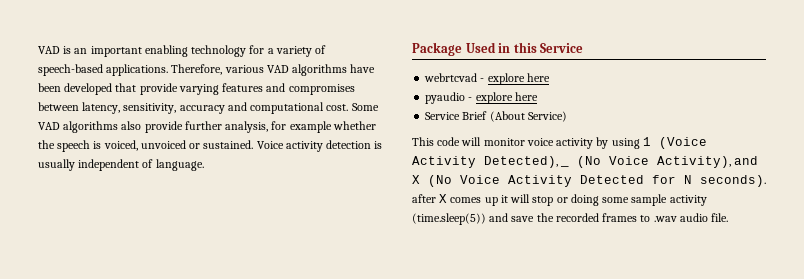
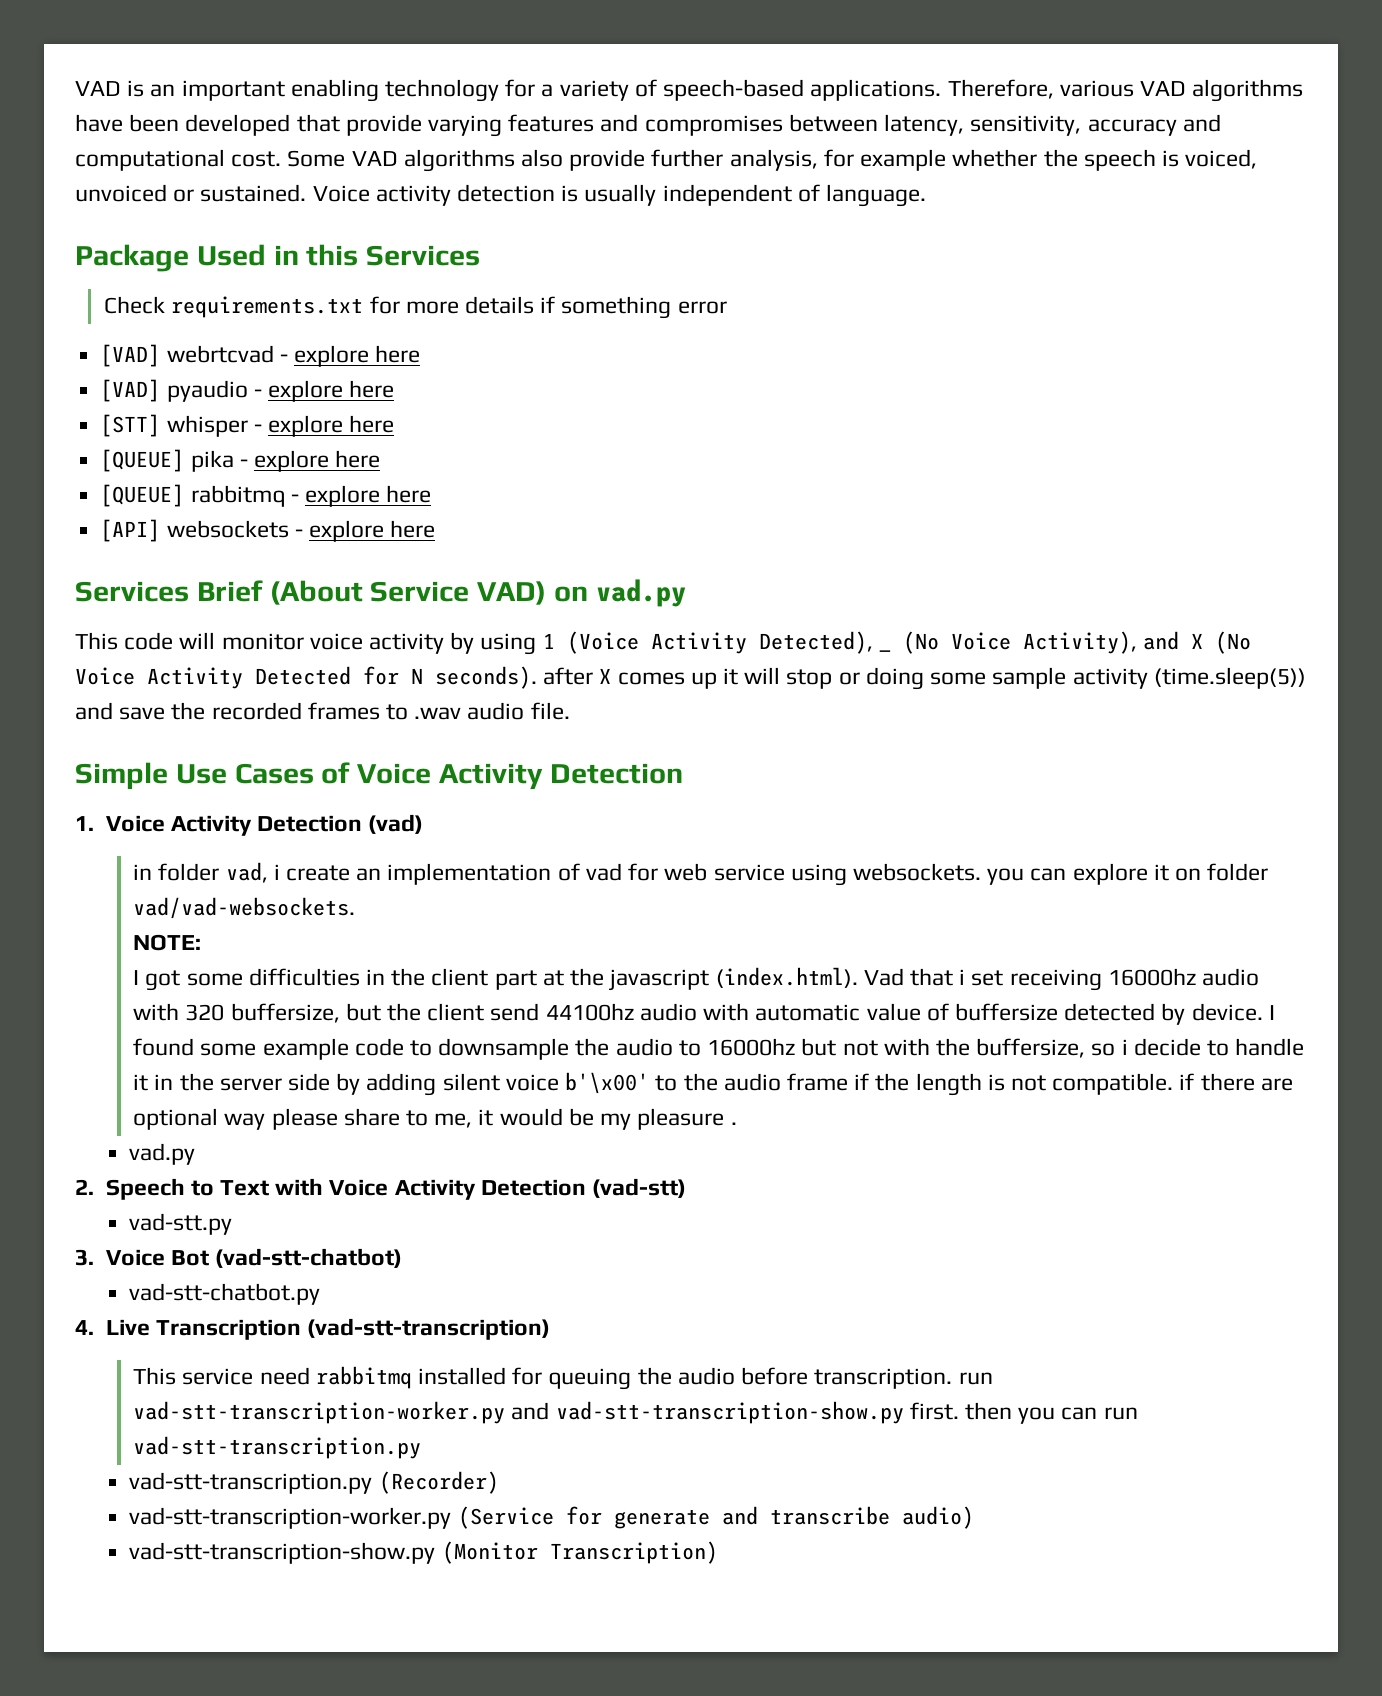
[540,43,584,53] Service // -> [366,245,481,266] [104,296,727,319] [100,344,161,367] Services // Check requirements.txt for more details if something error // [VAD]
(550, 77) none -> [100,379,161,402] [VAD]
[425,111,567,122] Service Brief (About Service) -> [100,414,395,437] [100,449,381,472] [100,484,432,507] [100,519,436,542] [75,579,686,607] [STT] whisper - explore here // [QUEUE] pika - explore here // [QUEUE] rabbitmq - explore here // [API] websockets - explore here // Services Brief (About Service VAD) on vad.py
(729, 217) none -> [75,762,683,790] [75,814,424,836] [133,862,1269,886] [133,897,356,919] [133,934,202,951] [133,967,1259,991] [133,1003,1275,1025] [133,1038,1305,1060] [133,1072,1293,1096] [133,1108,737,1130] [129,1143,196,1165] [75,1178,686,1200] [129,1213,233,1235] [75,1248,402,1268] [129,1283,321,1305] [75,1318,550,1340] [133,1366,993,1390] [133,1401,1138,1424] [133,1436,422,1459] [129,1471,499,1494] [129,1506,974,1529] [129,1541,718,1564] // Simple Use Cases of Voice Activity Detection // 1. Voice Activity Detection (vad) // in folder vad, i create an implementation of vad for web service using websockets. you can explore it on folder vad/vad-websockets. // NOTE: // I got some difficulties in the client part at the javascript (index.html). Vad that i set receiving 16000hz audio with 320 buffersize, but the client send 44100hz audio with automatic value of buffersize detected by device. I found some example code to downsample the audio to 16000hz but not with the buffersize, so i decide to handle it in the server side by adding silent voice b'\x00' to the audio frame if the length is not compatible. if there are optional way please share to me, it would be my pleasure . // vad.py // 2. Speech to Text with Voice Activity Detection (vad-stt) // vad-stt.py // 3. Voice Bot (vad-stt-chatbot) // vad-stt-chatbot.py // 4. Live Transcription (vad-stt-transcription) // This service need rabbitmq installed for queuing the audio before transcription. run vad-stt-transcription-worker.py and vad-stt-transcription-show.py first. then you can run vad-stt-transcription.py // vad-stt-transcription.py (Recorder) // vad-stt-transcription-worker.py (Service for generate and transcribe audio) // vad-stt-transcription-show.py (Monitor Transcription)

